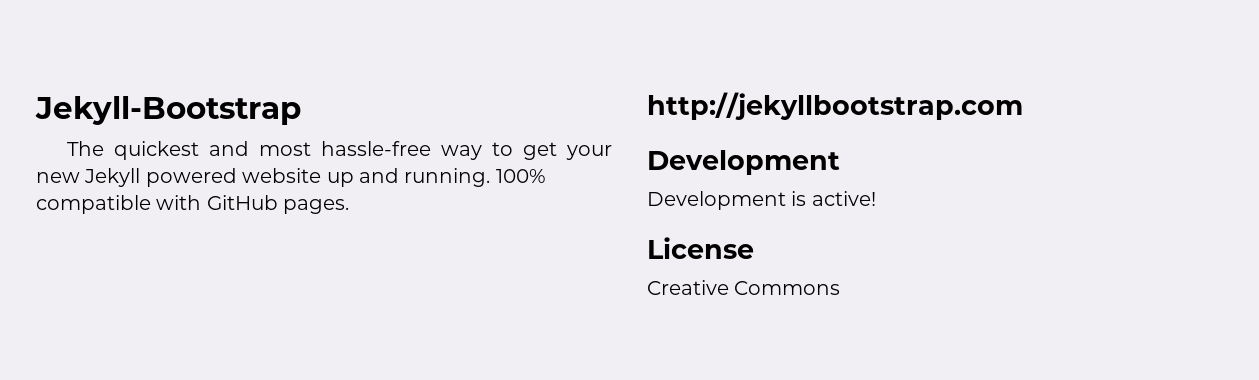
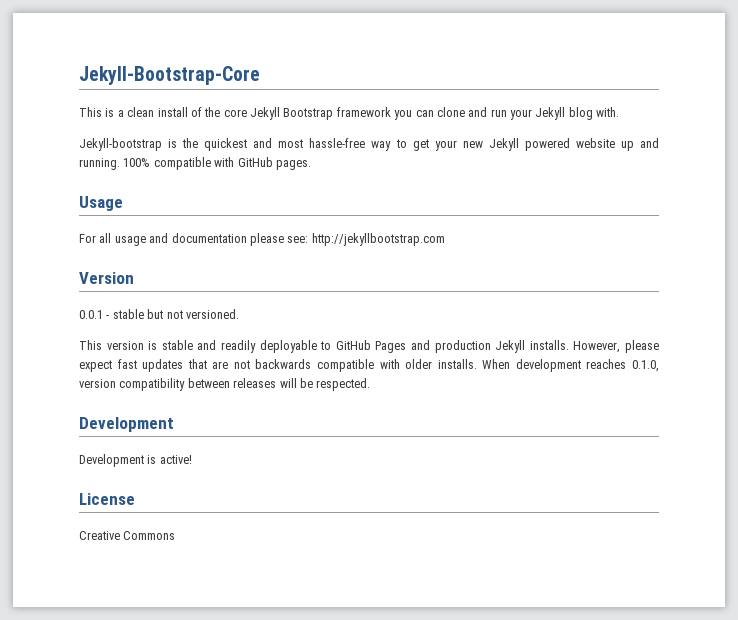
[35,96,301,125] [67,141,105,156] Jekyll-Bootstrap // The -> [79,66,260,85] [79,107,620,120] [79,138,199,151] Jekyll-Bootstrap-Core // This is a clean install of the core Jekyll Bootstrap framework you can clone and run your Jekyll blog with. // Jekyll-bootstrap is the
[647,92,1023,120] http://jekyllbootstrap.com -> [79,196,123,211] [79,233,445,246] [79,272,134,284] [79,309,239,319] [79,340,660,353] [79,359,659,372] [79,378,371,391] Usage // For all usage and documentation please see: http://jekyllbootstrap.com // Version // 0.0.1 - stable but not versioned. // This version is stable and readily deployable to GitHub Pages and production Jekyll installs. However, please expect fast updates that are not backwards compatible with older installs. When development reaches 0.1.0, version compatibility between releases will be respected.

